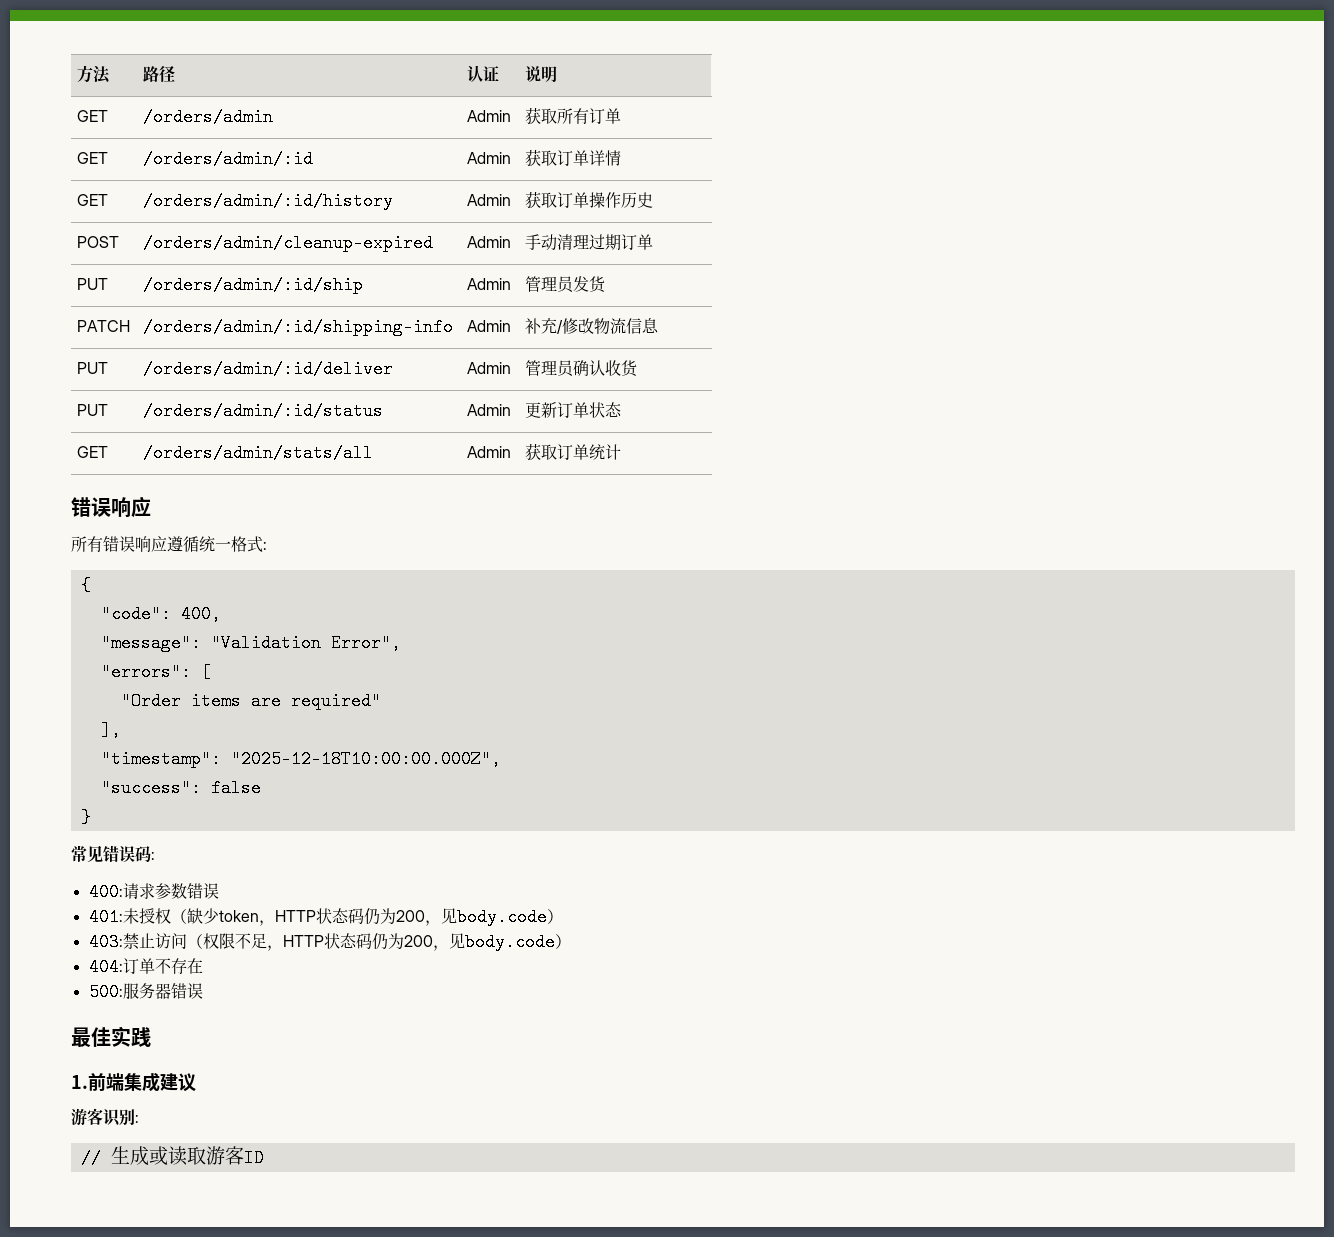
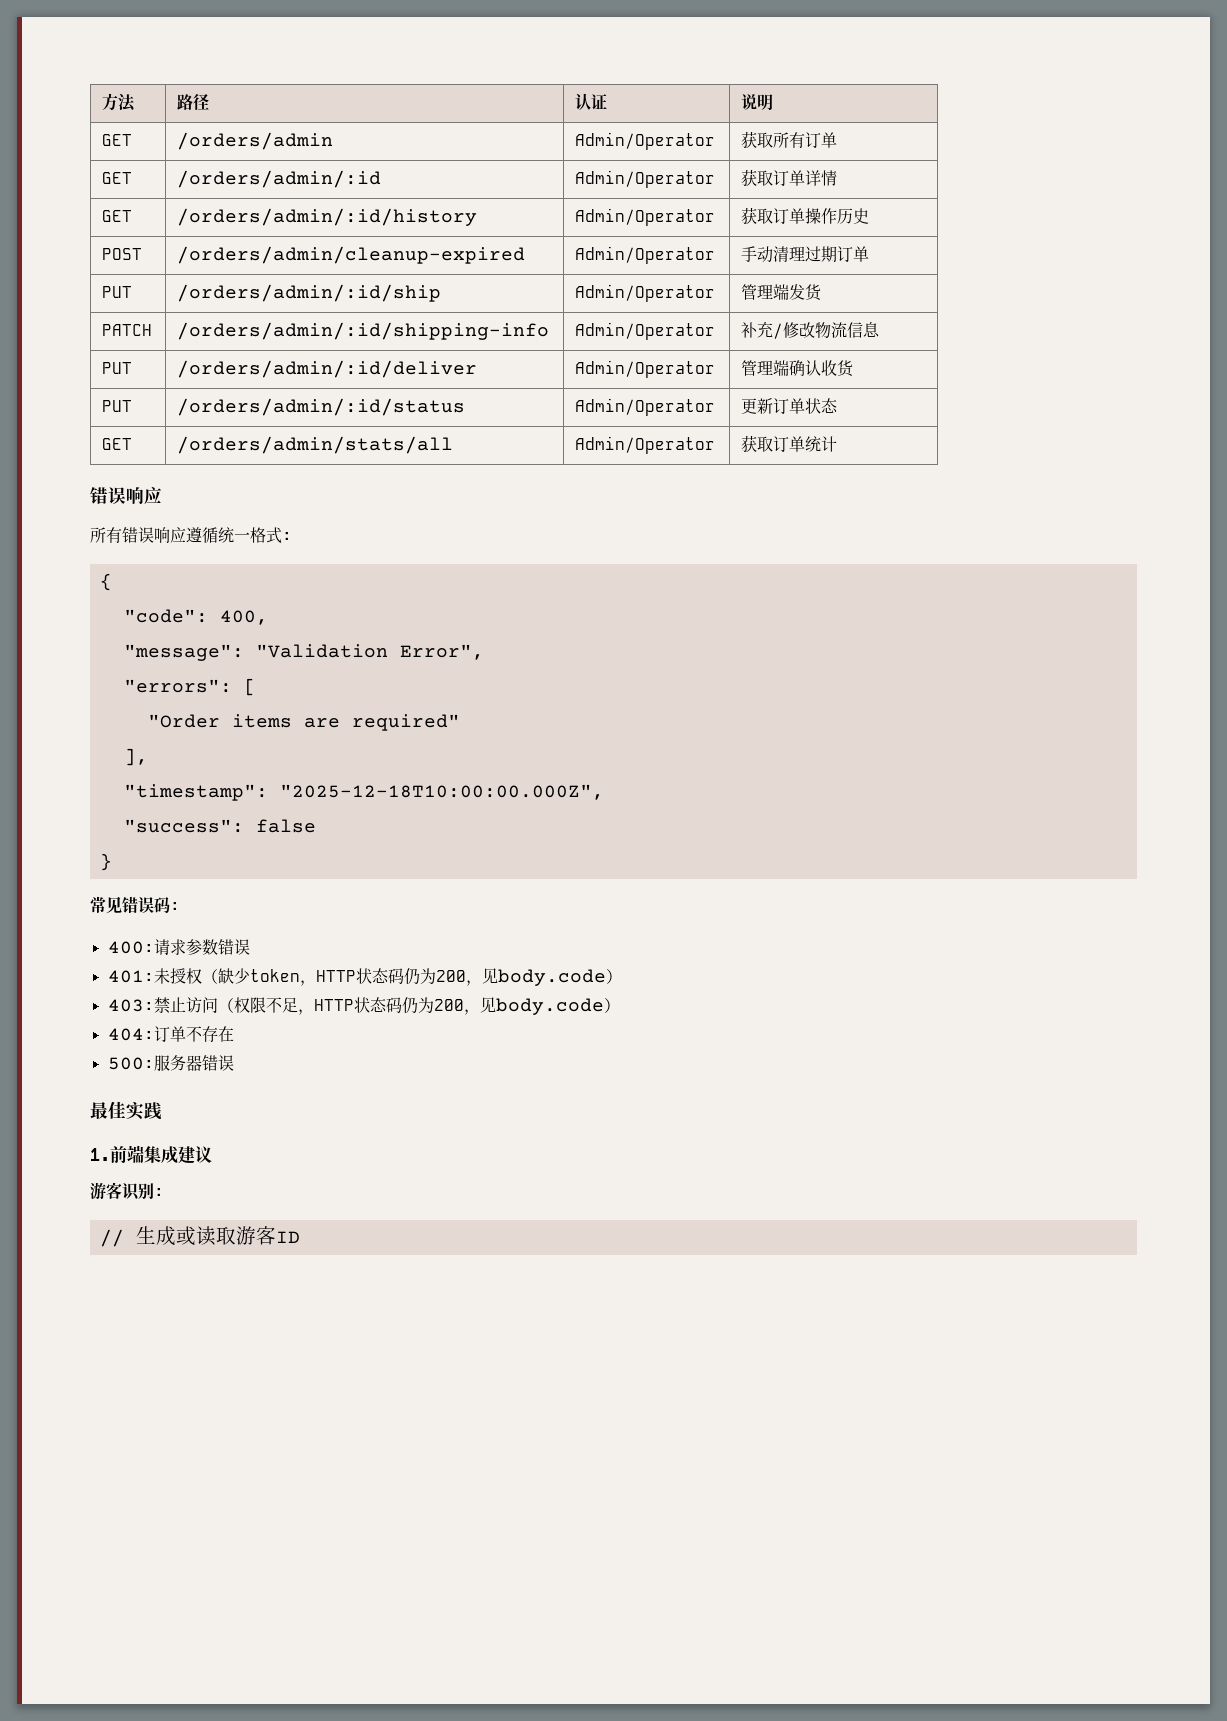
[467,110,512,122] Admin -> [575,132,716,150] Admin/Operator
[467,152,512,164] Admin -> [575,170,716,188] Admin/Operator
[467,194,512,206] Admin -> [575,208,716,226] Admin/Operator
[467,236,512,248] Admin -> [575,246,716,264] Admin/Operator
[467,278,512,290] [525,276,575,293] Admin | 管理员 -> [575,284,716,302] [741,284,790,300] Admin/Operator | 管理端
[467,320,512,332] Admin -> [575,322,716,340] Admin/Operator
[467,362,512,374] [525,360,575,377] Admin | 管理员 -> [575,360,716,378] [741,360,790,376] Admin/Operator | 管理端
[467,404,512,416] Admin -> [575,398,716,416] Admin/Operator
[467,446,512,458] Admin -> [575,436,716,454] Admin/Operator

